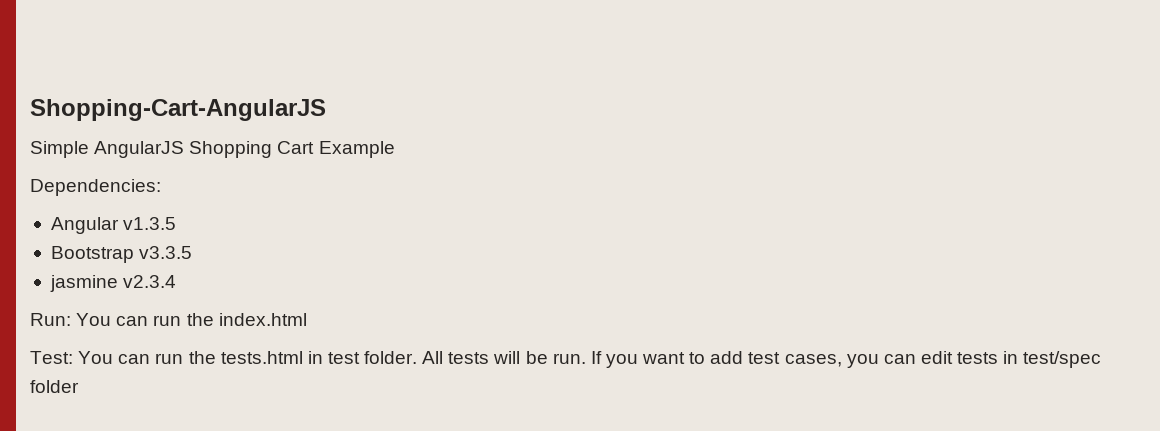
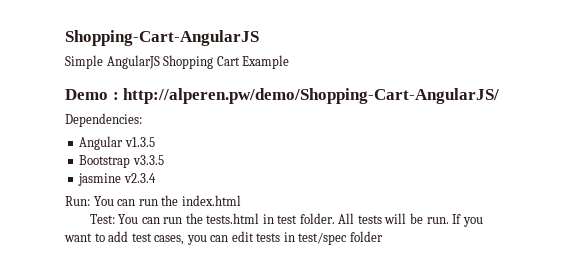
(395, 149) none -> [65,88,500,104] // Demo : http://alperen.pw/demo/Shopping-Cart-AngularJS/

